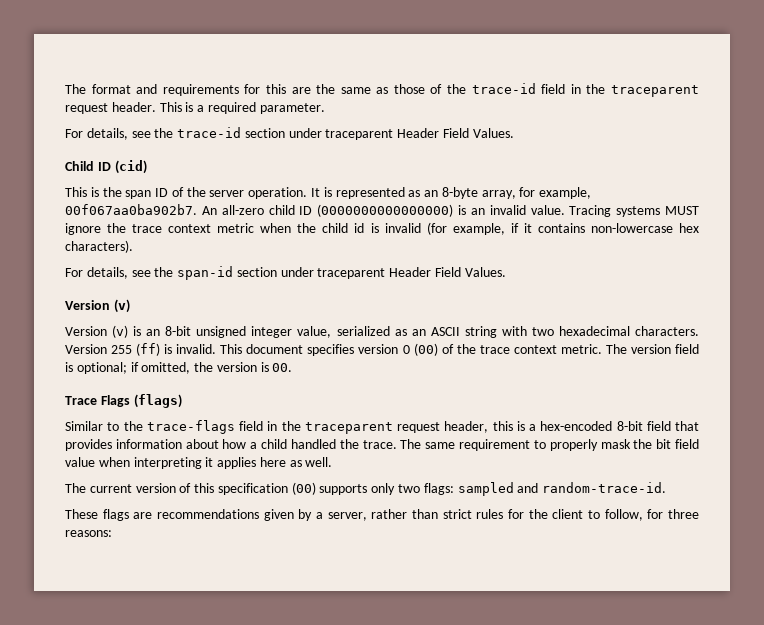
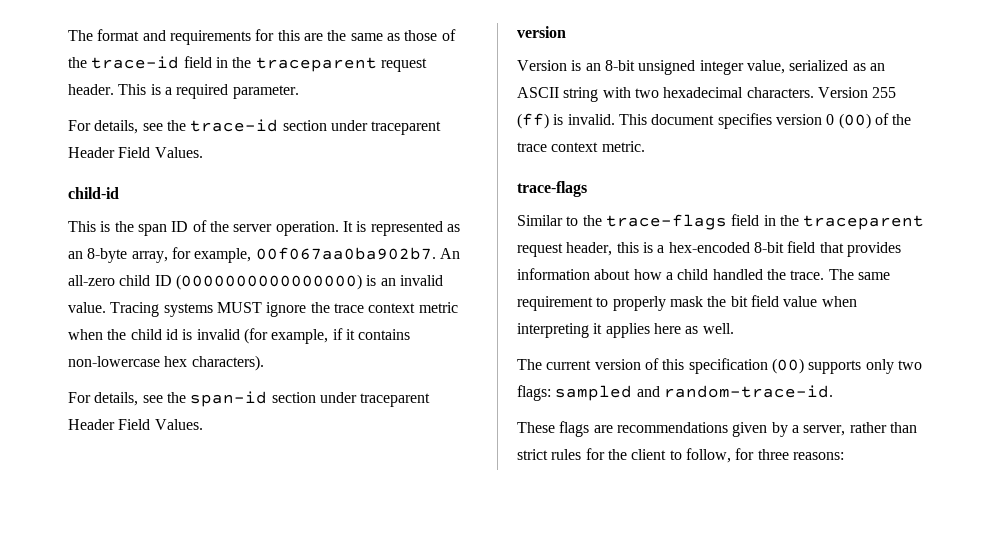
[65,160,147,174] Child ID (cid) -> [68,187,119,199] child-id
[65,299,130,313] [65,325,129,338] Version (v) // Version (v) -> [517,26,566,38] [517,60,567,71] version // Version
[605,344,699,354] [65,362,293,374] [65,394,182,408] The version field is optional; if omitted, the version is 00. // Trace Flags (flags) -> [517,181,587,197] // trace-flags

